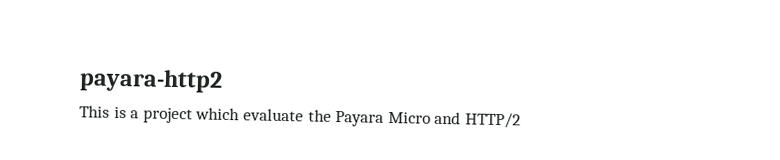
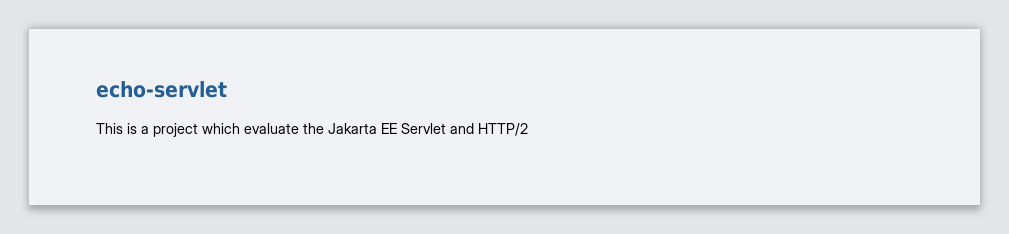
[79,68,223,93] payara-http2 -> [96,81,227,98] echo-servlet
[335,110,431,127] Payara Micro -> [328,123,446,134] Jakarta EE Servlet

